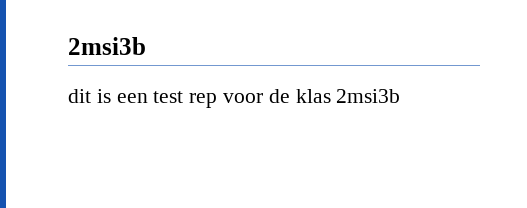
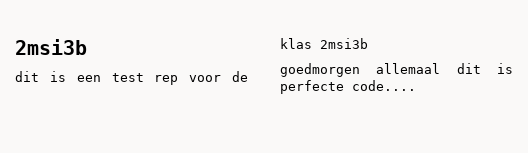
(401, 96) none -> [280,63,513,77] [280,80,416,94] // goedmorgen allemaal dit is perfecte code....

